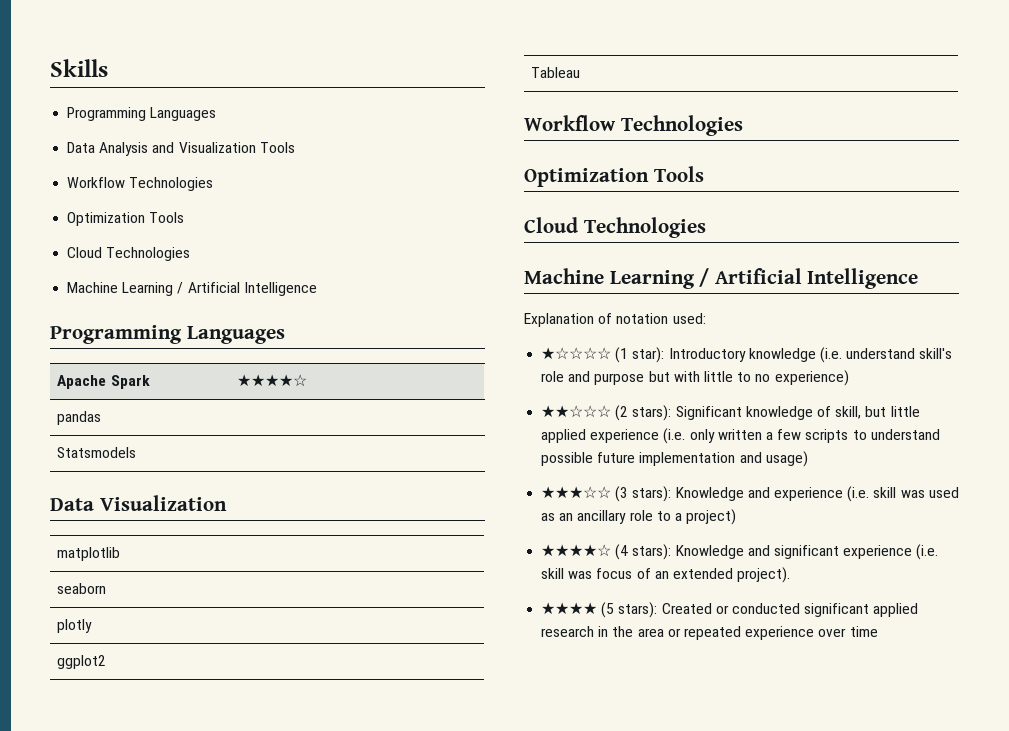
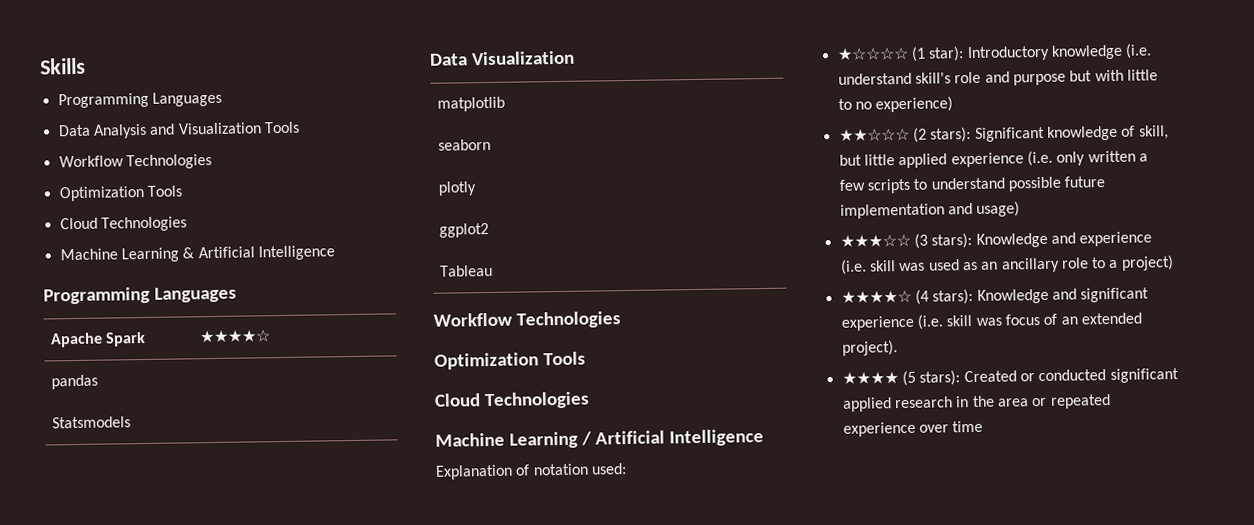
[177,282,184,294] / -> [182,247,195,259] &

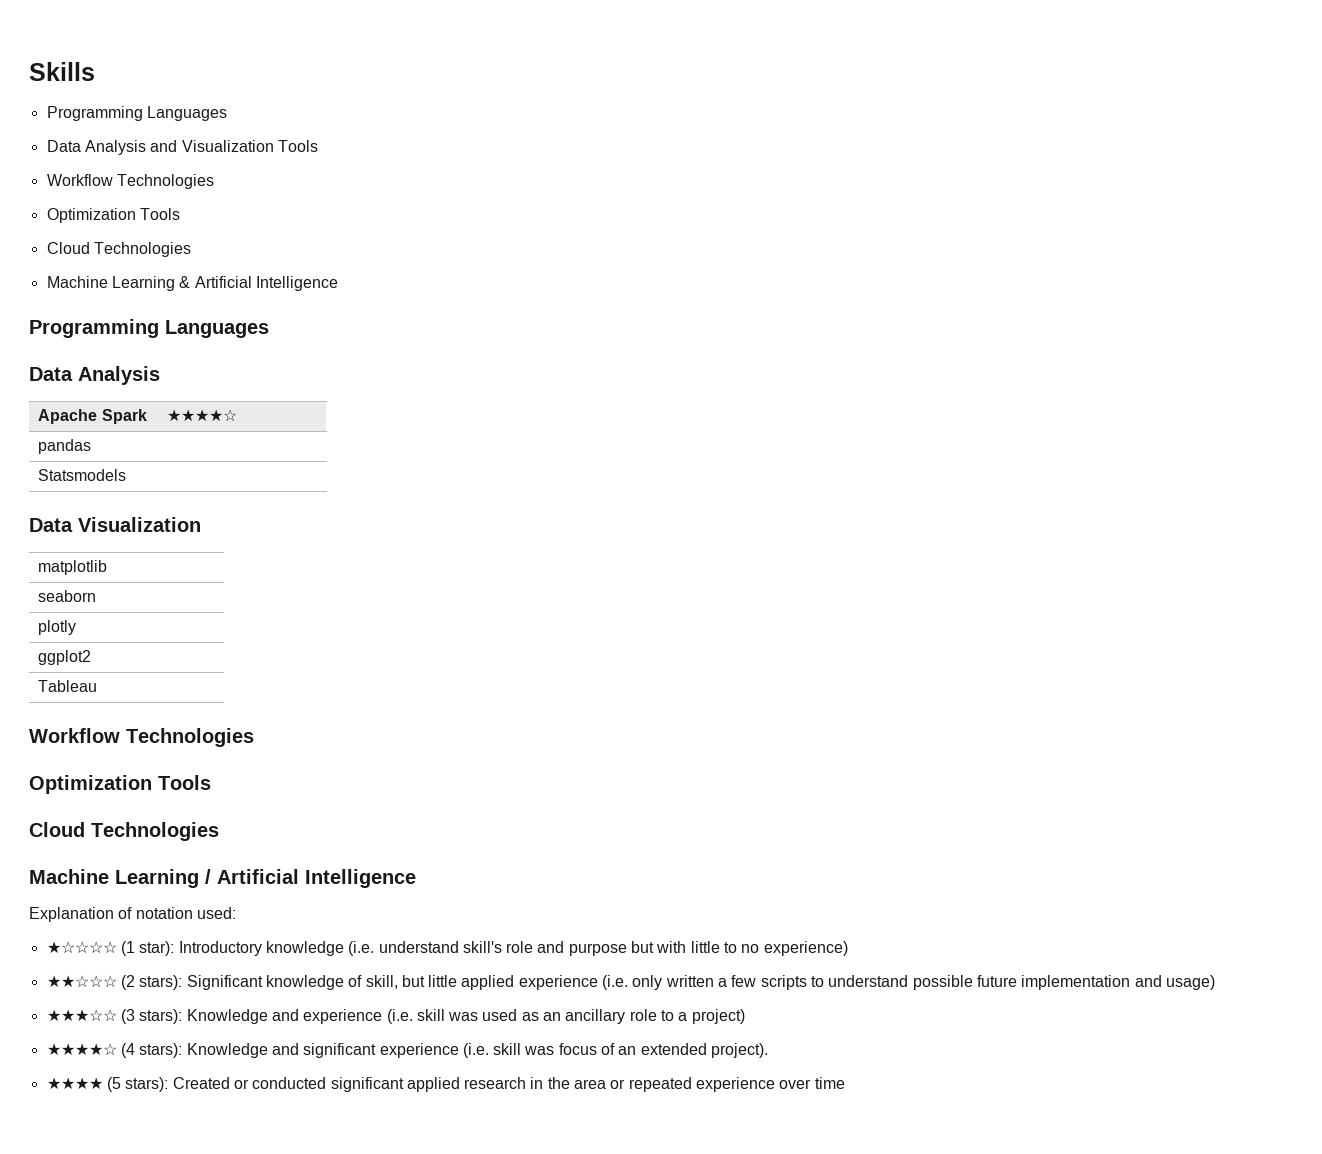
(237, 294) none -> [29,366,160,385] // Data Analysis

